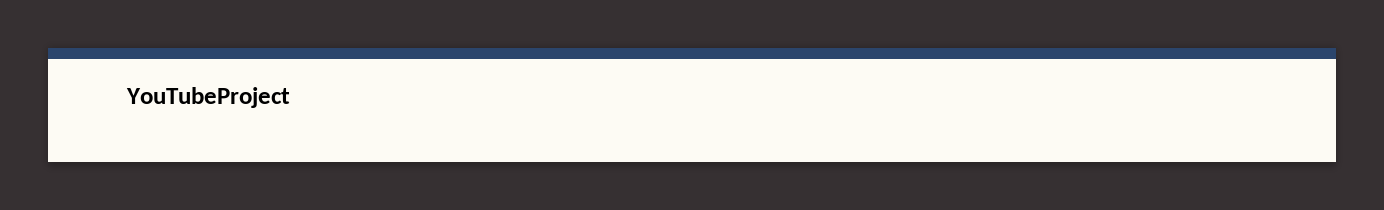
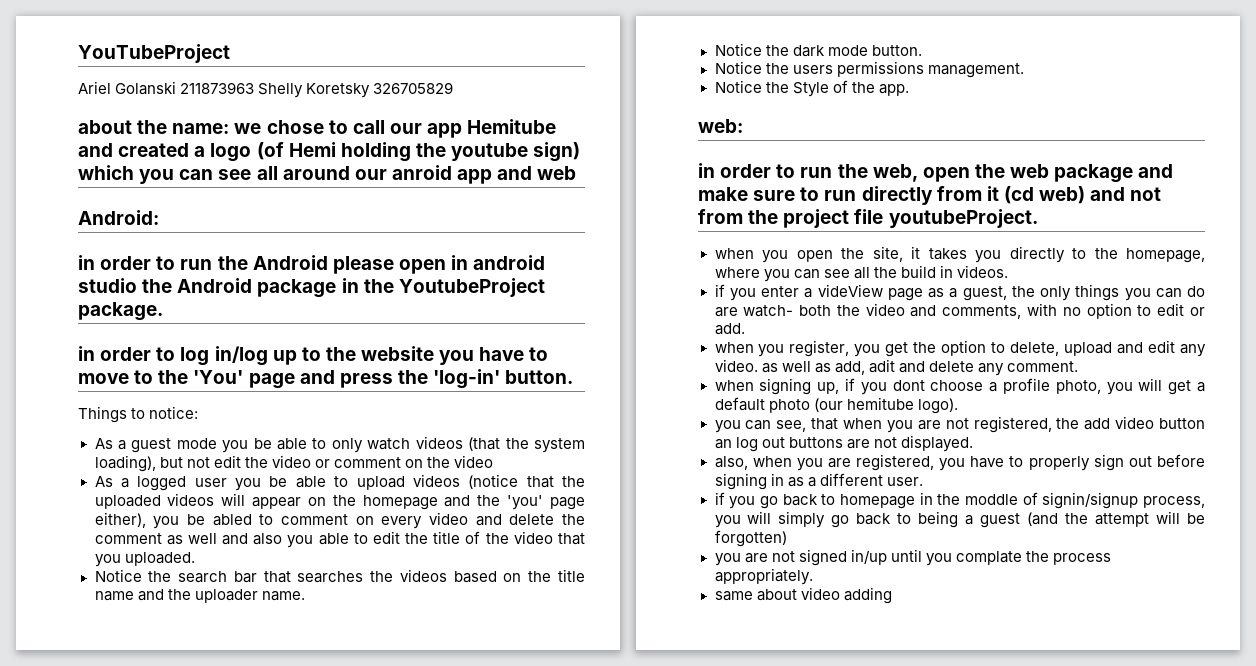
(290, 97) none -> [78,81,454,98] [78,119,557,138] [78,142,581,162] [78,165,577,184] [78,210,159,225] [78,255,546,274] [78,278,545,298] [78,302,163,321] [78,346,549,366] [78,369,574,389] [78,406,199,423] [94,436,585,453] [94,455,494,472] [94,474,585,491] [94,493,586,510] [94,512,585,529] [94,531,586,548] [94,552,195,567] [94,569,585,583] [94,589,305,603] [714,43,922,57] [714,61,1024,78] [714,80,909,97] [698,119,743,133] [698,163,1174,183] [698,186,1162,205] [698,209,1038,228] [714,246,1205,263] [714,265,1008,282] [714,284,1205,301] [714,303,1205,319] [714,323,745,335] [714,340,1206,357] [714,359,1078,376] [714,378,1206,395] [714,397,958,414] [714,416,1205,433] [714,435,973,452] [714,454,1205,471] [714,473,923,490] [714,492,1205,509] [714,511,1205,528] [714,530,787,547] [714,549,1111,566] [714,568,813,585] [714,587,892,604] // Ariel Golanski 211873963 Shelly Koretsky 326705829 // about the name: we chose to call our app Hemitube and created a logo (of Hemi holding the youtube sign) which you can see all around our anroid app and web // Android: // in order to run the Android please open in android studio the Android package in the YoutubeProject package. // in order to log in/log up to the website you have to move to the 'You' page and press the 'log-in' button. // Things to notice: // As a guest mode you be able to only watch videos (that the system loading), but not edit the video or comment on the video // As a logged user you be able to upload videos (notice that the uploaded videos will appear on the homepage and the 'you' page either), you be abled to comment on every video and delete the comment as well and also you able to edit the title of the video that you uploaded. // Notice the search bar that searches the videos based on the title name and the uploader name. // Notice the dark mode button. // Notice the users permissions management. // Notice the Style of the app. // web: // in order to run the web, open the web package and make sure to run directly from it (cd web) and not from the project file youtubeProject. // when you open the site, it takes you directly to the homepage, where you can see all the build in videos. // if you enter a videView page as a guest, the only things you can do are watch- both the video and comments, with no option to edit or add. // when you register, you get the option to delete, upload and edit any video. as well as add, adit and delete any comment. // when signing up, if you dont choose a profile photo, you will get a default photo (our hemitube logo). // you can see, that when you are not registered, the add video button an log out buttons are not displayed. // also, when you are registered, you have to properly sign out before signing in as a different user. // if you go back to homepage in the moddle of signin/signup process, you will simply go back to being a guest (and the attempt will be forgotten) // you are not signed in/up until you complate the process appropriately. // same about video adding

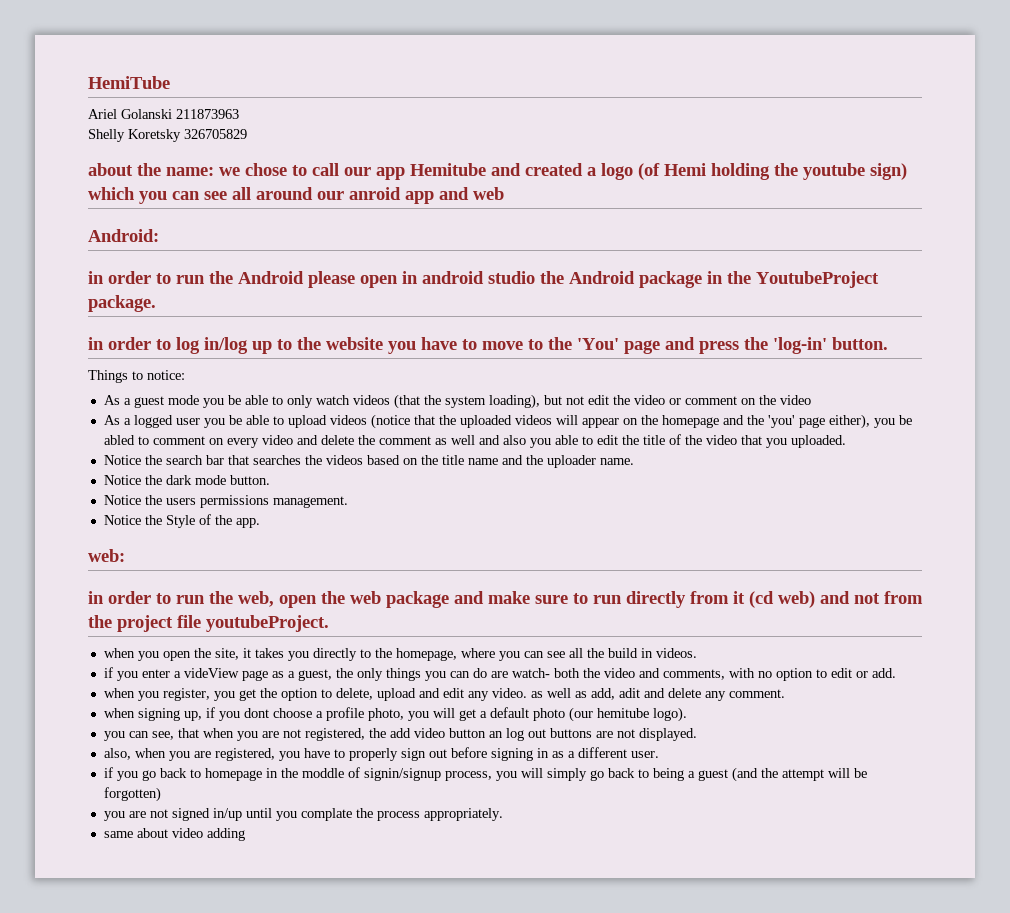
[78,44,230,63] YouTubeProject -> [88,76,170,89] HemiTube
(255, 88) none -> (239, 114) //

